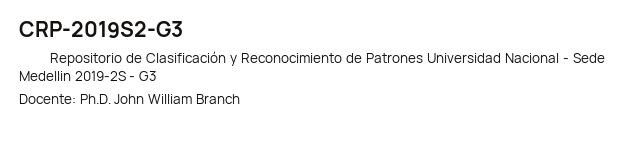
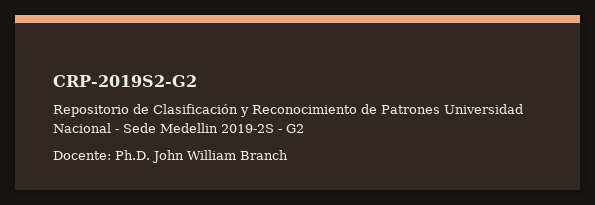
[19,21,183,38] CRP-2019S2-G3 -> [53,75,197,87] CRP-2019S2-G2
[138,71,156,81] G3 -> [286,124,304,133] G2

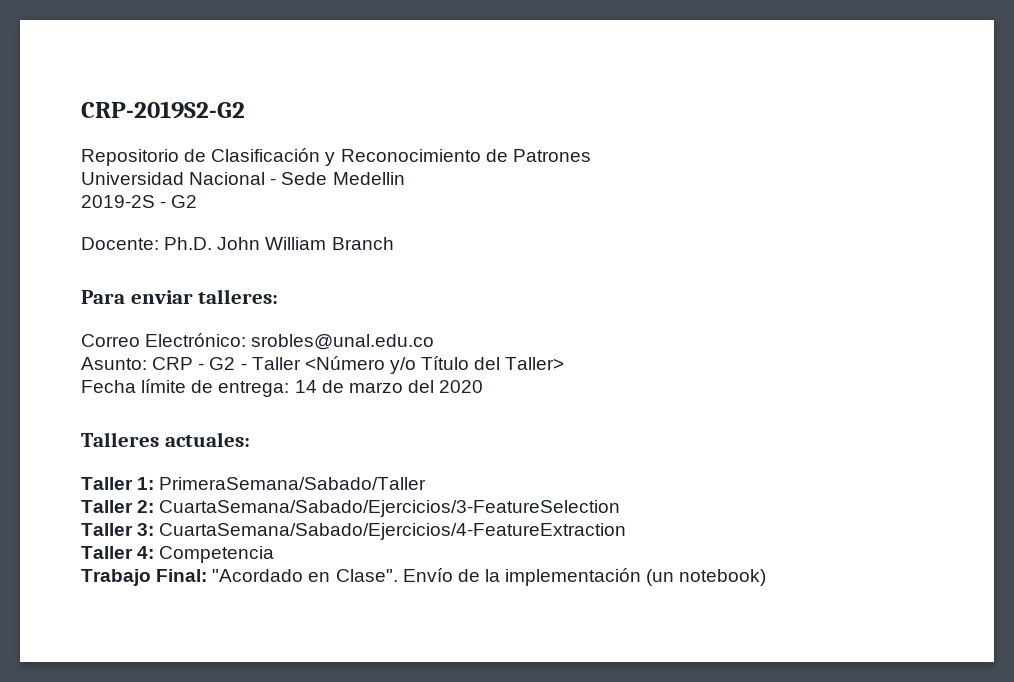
(440, 109) none -> (591, 155) //
(218, 128) none -> (405, 178) //
(288, 155) none -> [81,289,279,304] [81,333,435,350] [81,356,565,374] [81,379,484,397] [81,432,250,447] [81,477,427,490] [81,500,621,517] [81,523,627,540] [81,546,275,563] [81,568,767,586] // Para enviar talleres: // Correo Electrónico: srobles@unal.edu.co // Asunto: CRP - G2 - Taller <Número y/o Título del Taller> // Fecha límite de entrega: 14 de marzo del 2020 // Talleres actuales: // Taller 1: PrimeraSemana/Sabado/Taller // Taller 2: CuartaSemana/Sabado/Ejercicios/3-FeatureSelection // Taller 3: CuartaSemana/Sabado/Ejercicios/4-FeatureExtraction // Taller 4: Competencia // Trabajo Final: "Acordado en Clase". Envío de la implementación (un notebook)

